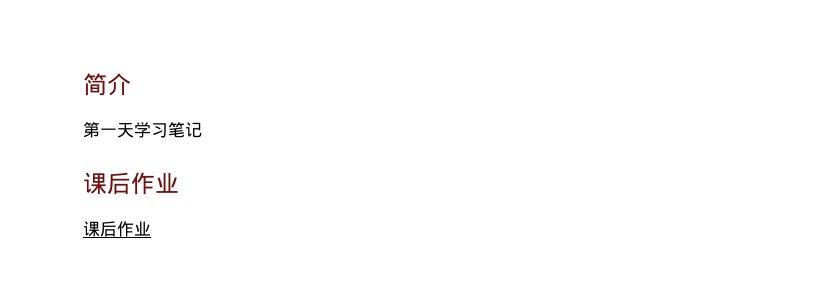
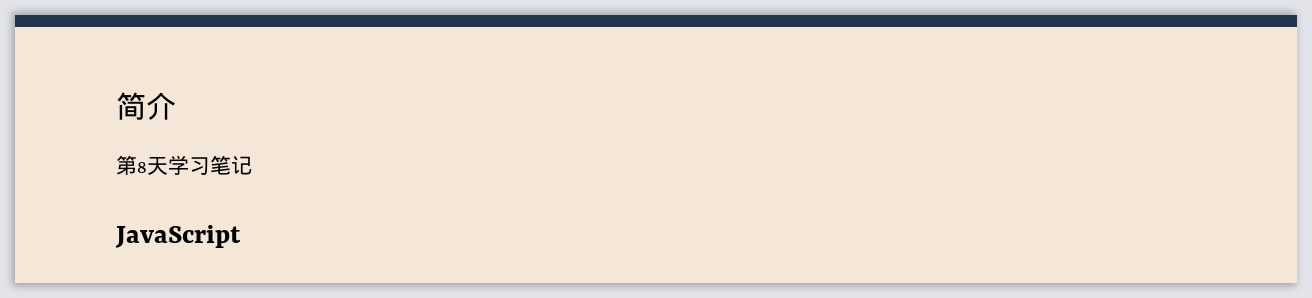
[100,128,117,136] 一 -> [137,162,147,173] 8
[83,172,179,195] [83,221,151,237] 课后作业 // 课后作业 -> [115,225,241,248] JavaScript

